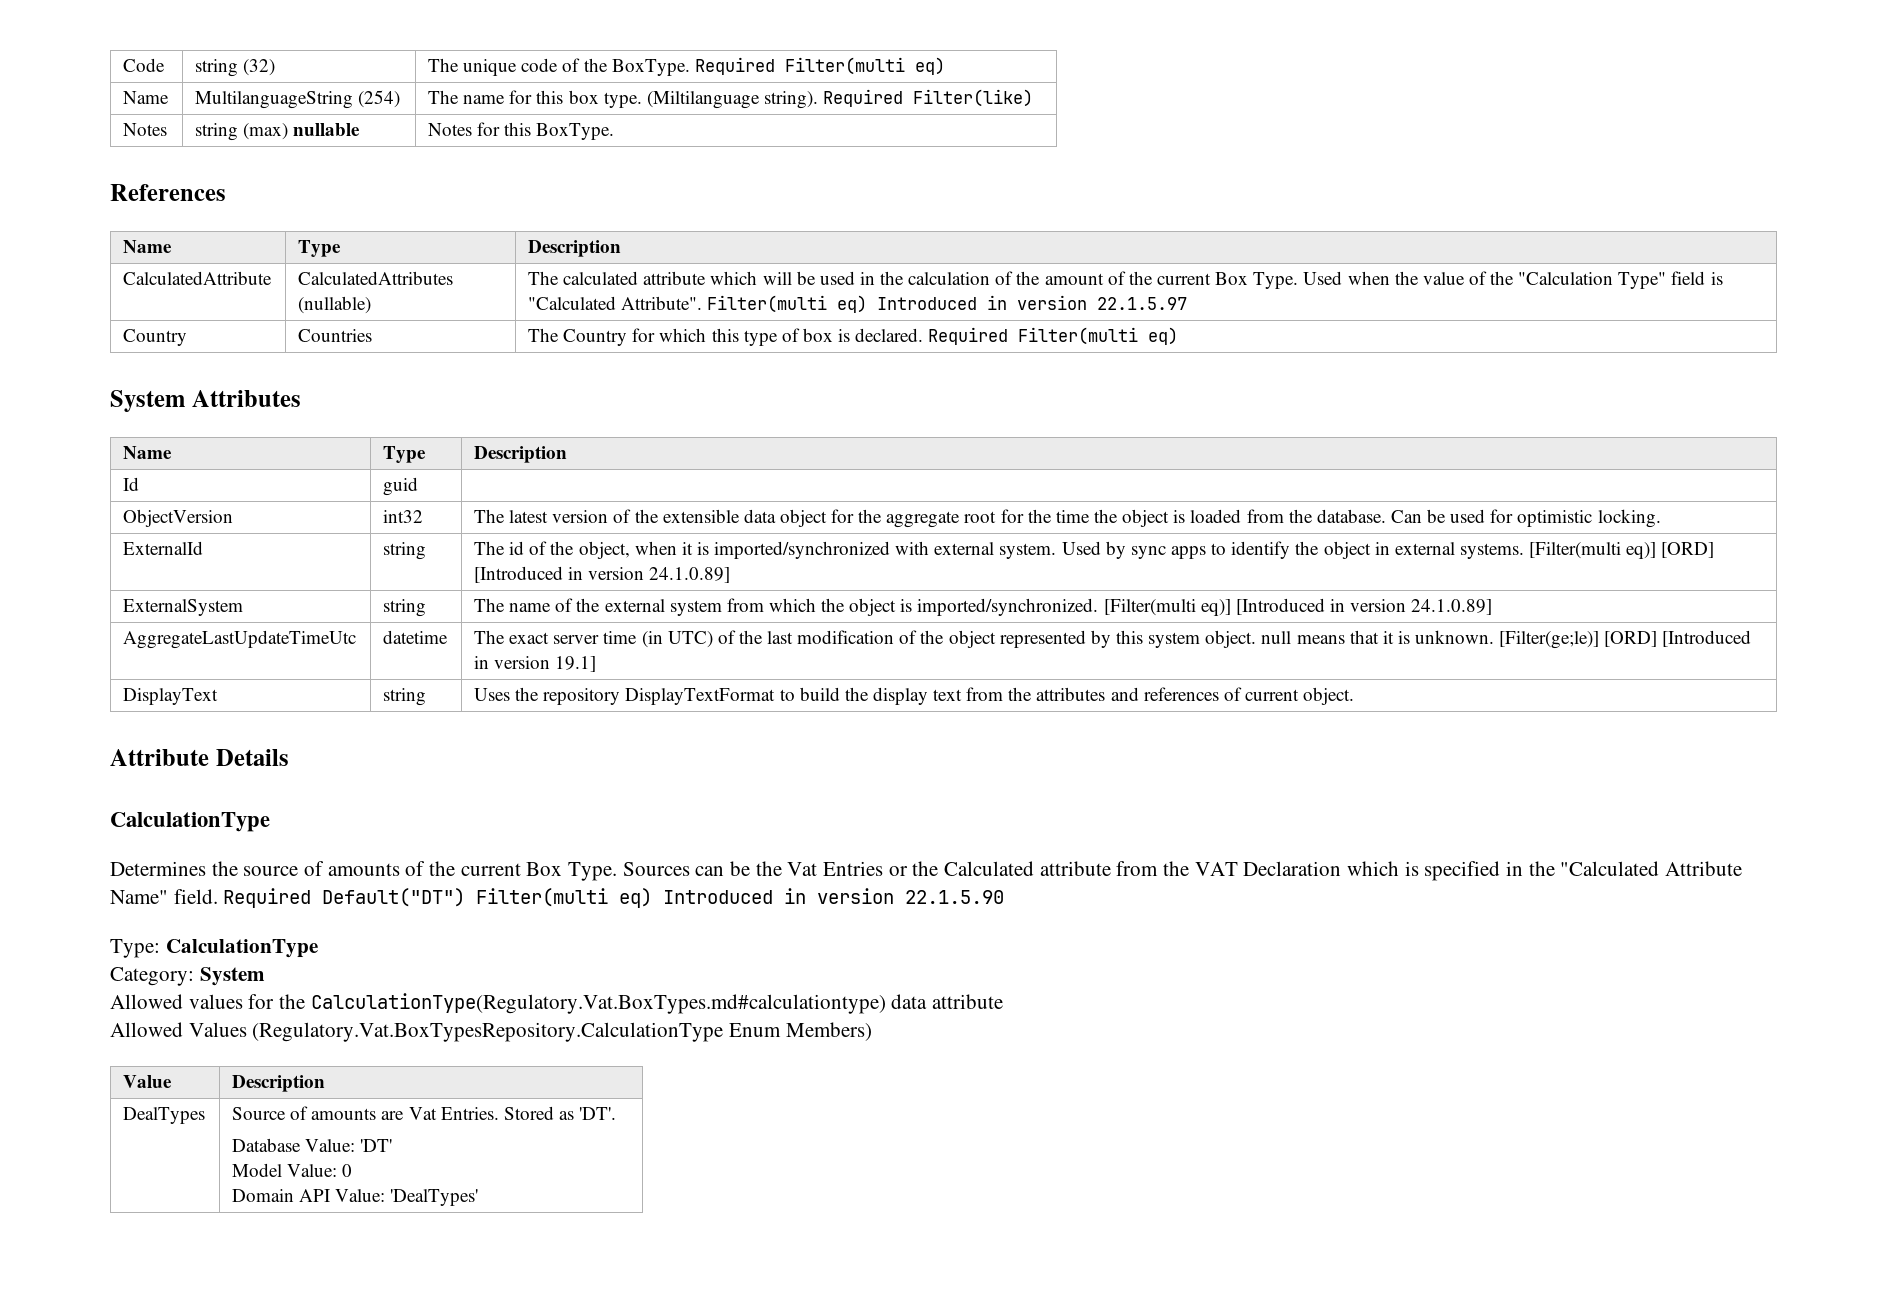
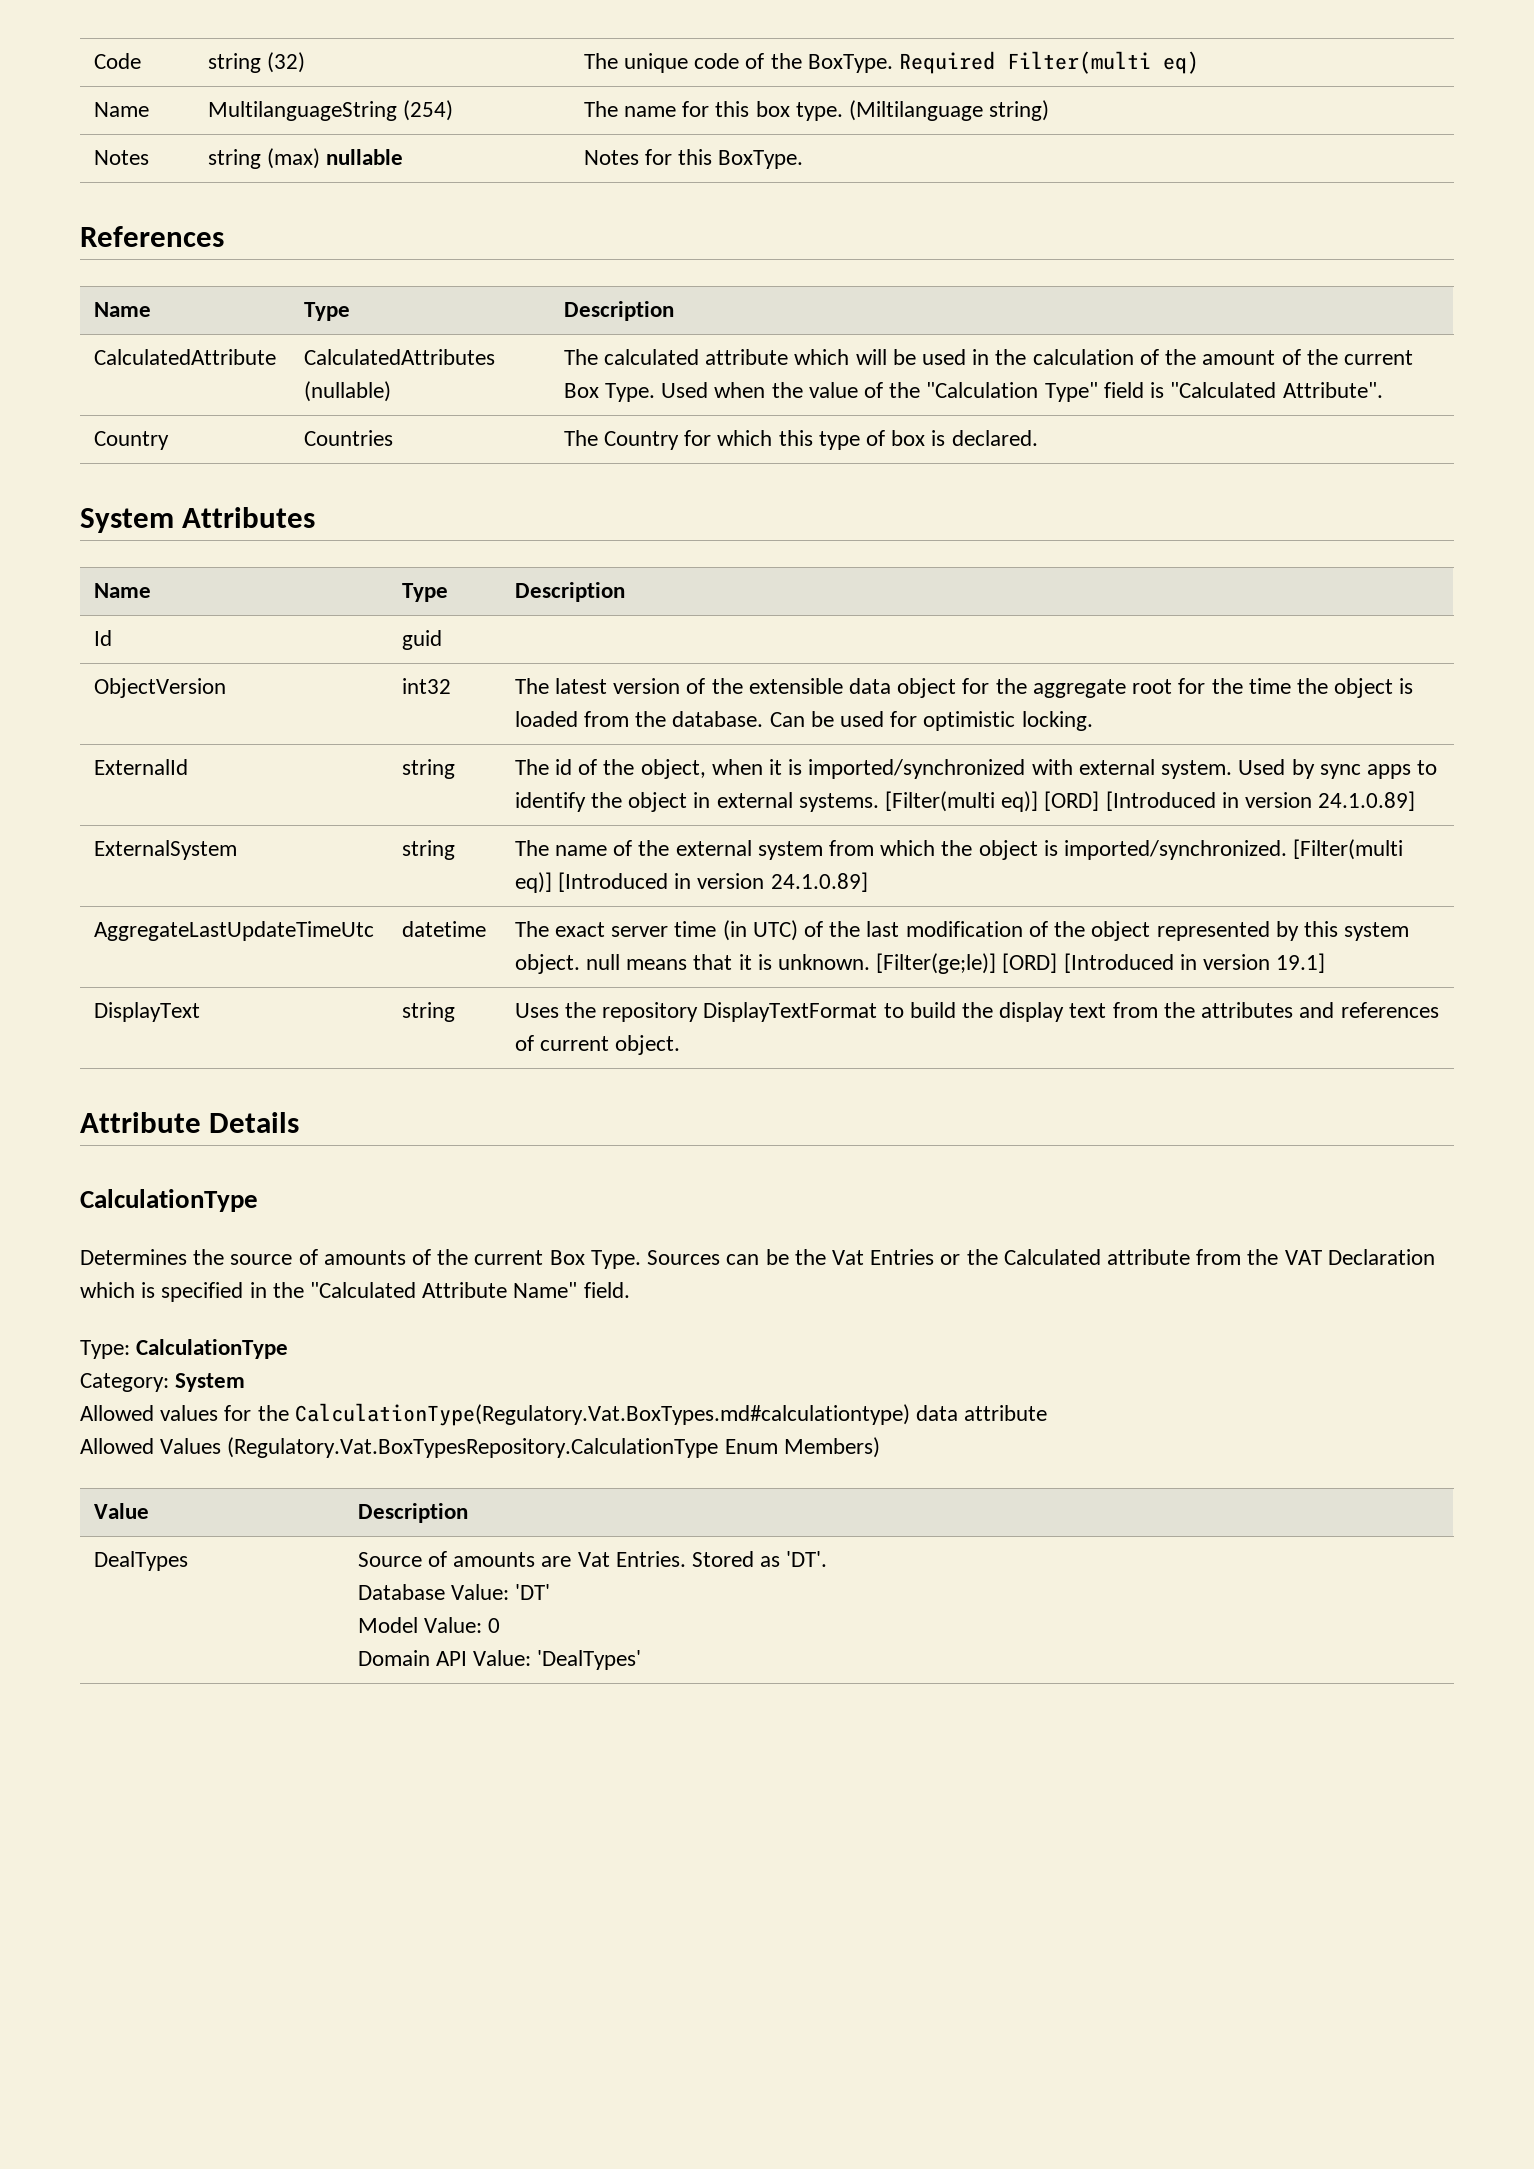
[763,89,1034,109] string). Required Filter(like) -> [989,100,1050,121] string)
[707,295,1188,313] Filter(multi eq) Introduced in version 22.1.5.97 -> (1383, 390) none
[928,327,1179,345] Required Filter(multi eq) -> (1038, 438) none
[223,888,1005,908] Required Default("DT") Filter(multi eq) Introduced in version 22.1.5.90 -> (630, 1290) none

